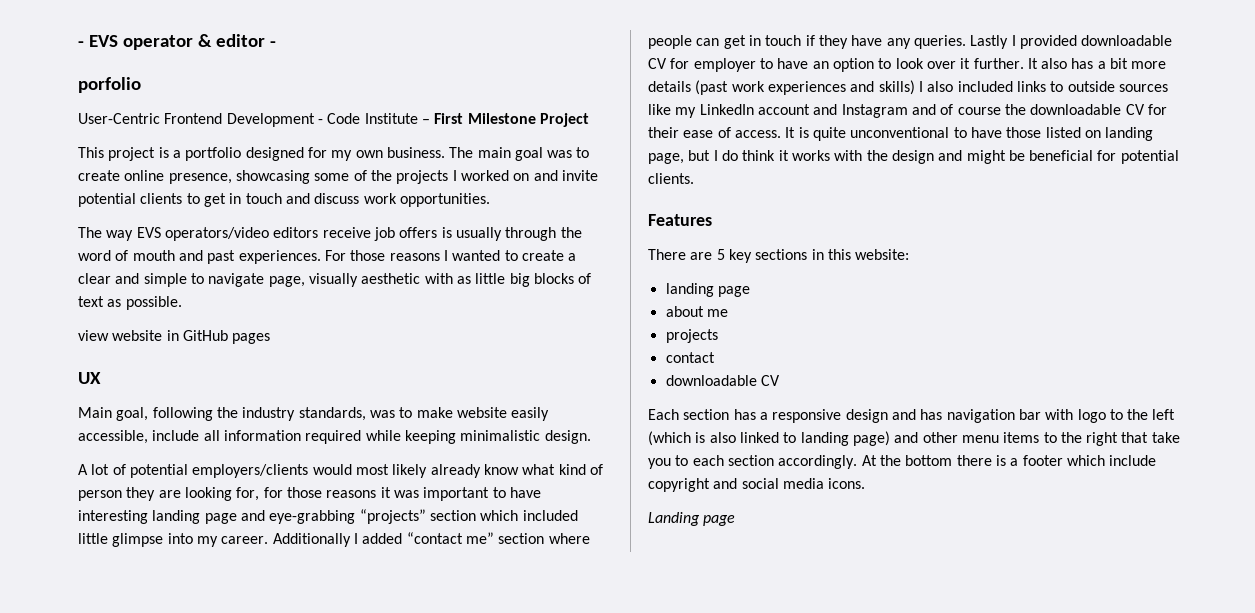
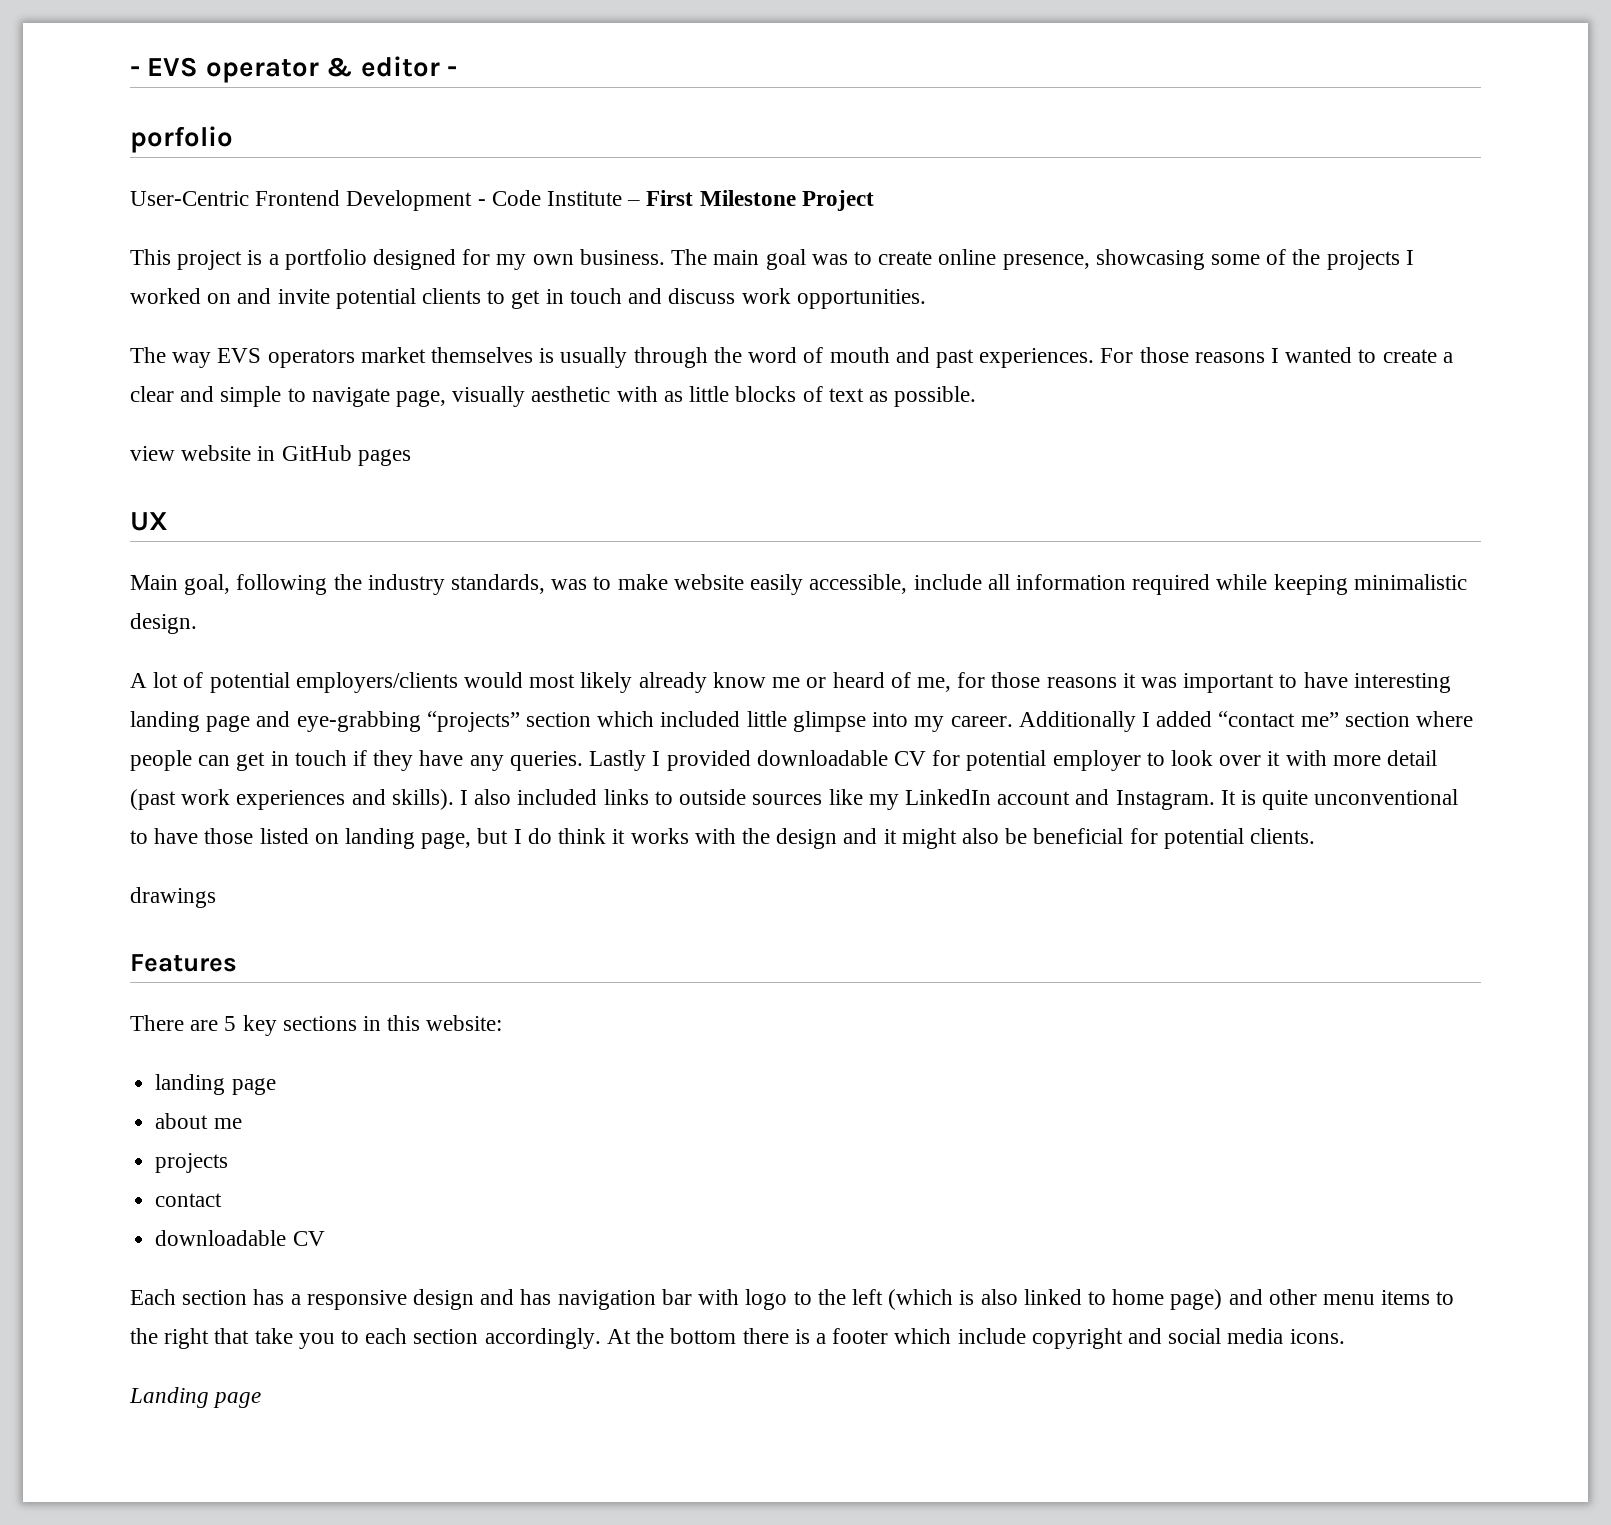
[164,227,438,241] operators/video editors receive job offers -> [267,347,534,368] operators market themselves
[509,273,530,287] big -> (730, 394) none
[522,464,603,475] [78,487,260,501] what kind of person they are looking for, -> [772,672,951,692] me or heard of me,
(690, 63) none -> [966,750,1047,771] potential
[777,58,1167,72] [648,81,691,92] have an option to look over it further. It also has a bit more details -> [1170,750,1438,766] look over it with more detail
[878,80,915,95] skills) -> [391,789,454,810] skills).
[841,104,1167,118] [648,127,781,138] Instagram and of course the downloadable CV for their ease of access. -> [1115,790,1215,810] Instagram.
[966,150,1006,164] might -> [883,828,999,849] it might also
(694, 178) none -> [130,887,216,908] // drawings
[800,432,849,446] landing -> [1112,1289,1165,1305] home

